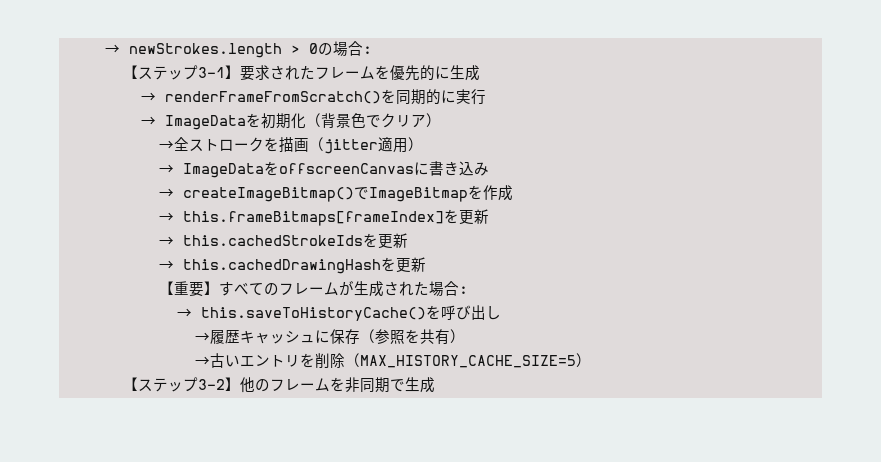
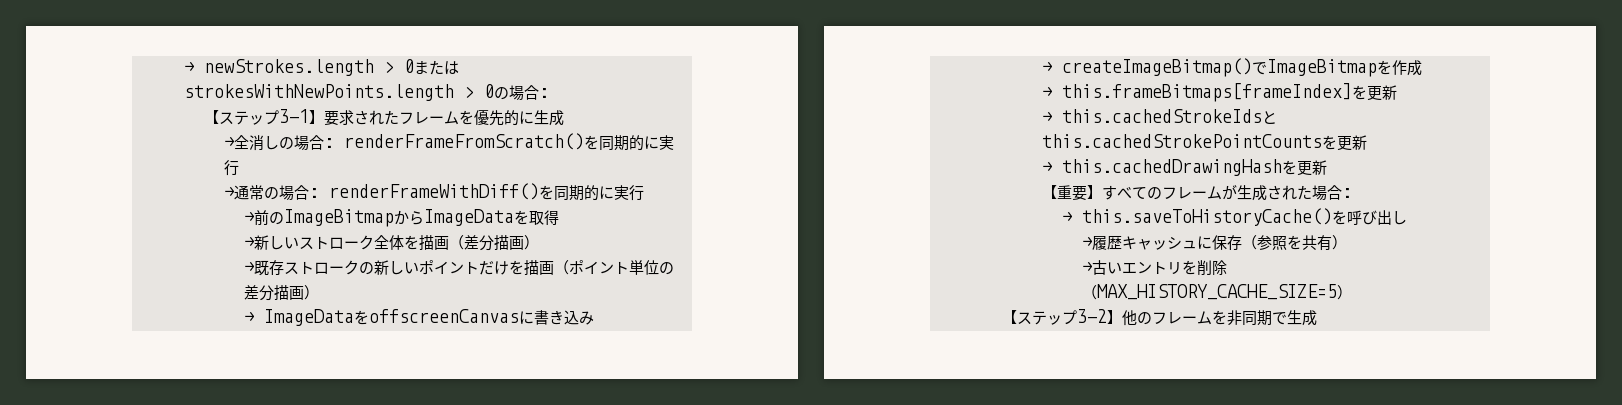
(318, 48) none -> [414,60,460,75] [184,84,495,101] またはstrokesWithNewPoints.length > 0
(156, 97) none -> [234,135,335,151] 全消しの場合:
[164,113,441,130] [158,137,408,154] ImageDataを初期化（背景色でクリア） // →全ストロークを描画（jitter適用 -> [234,183,645,201] [244,209,560,227] [244,235,540,251] [244,260,675,276] [244,285,305,301] 通常の場合: renderFrameWithDiff()を同期的に実行 // →前のImageBitmapからImageDataを取得 // →新しいストローク全体を描画（差分描画） // →既存ストロークの新しいポイントだけを描画（ポイント単位の差分描画
(363, 240) none -> [1262,111,1278,124] [1042,134,1323,148] とthis.cachedStrokePointCounts

